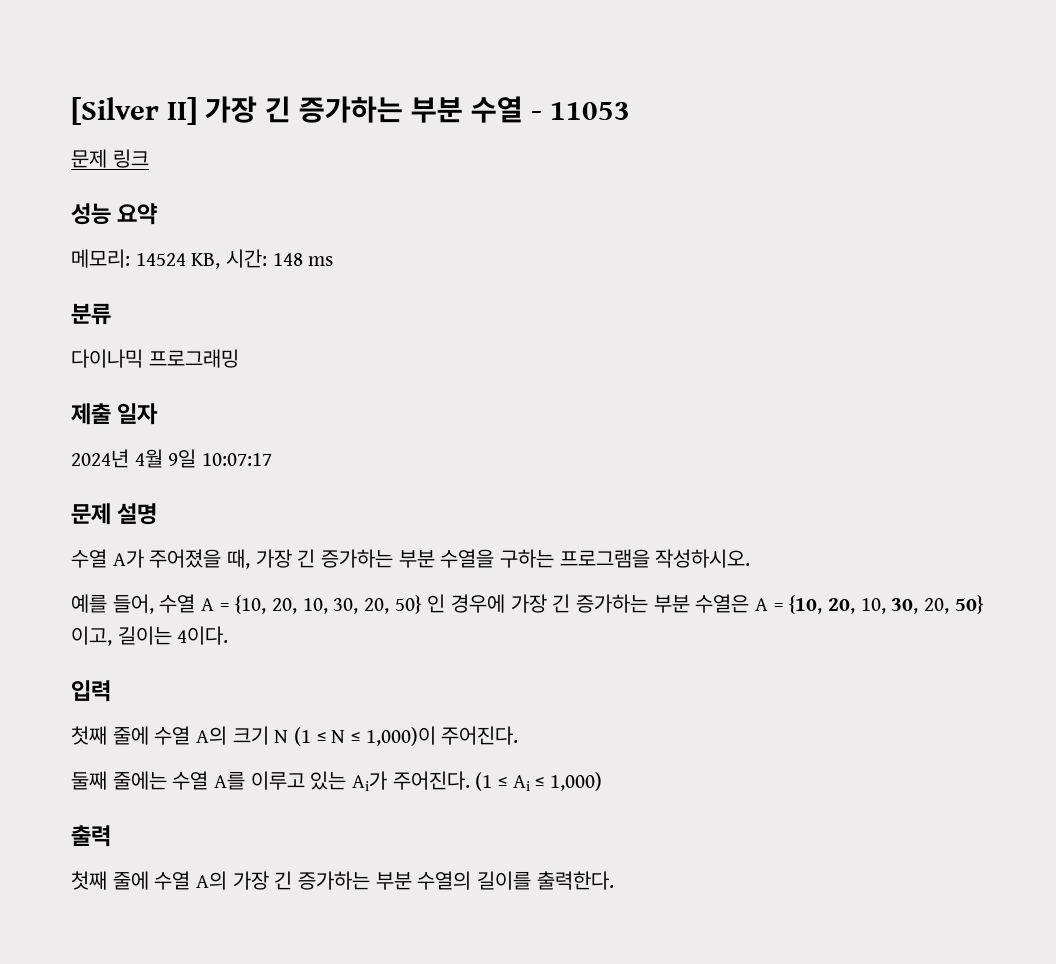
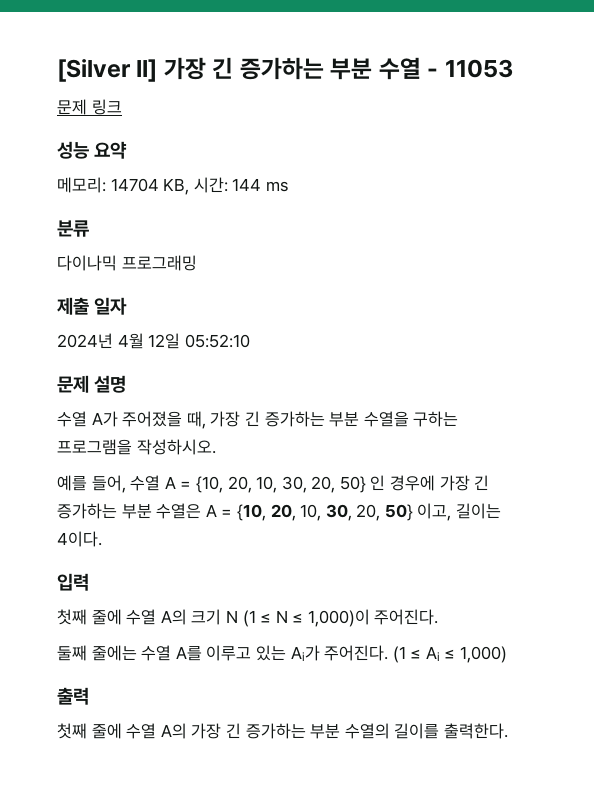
[135,253,186,266] 14524 -> [110,178,159,192] 14704
[272,253,303,266] 148 -> [232,178,262,191] 144
[168,449,273,468] 9일 10:07:17 -> [148,333,250,349] 12일 05:52:10

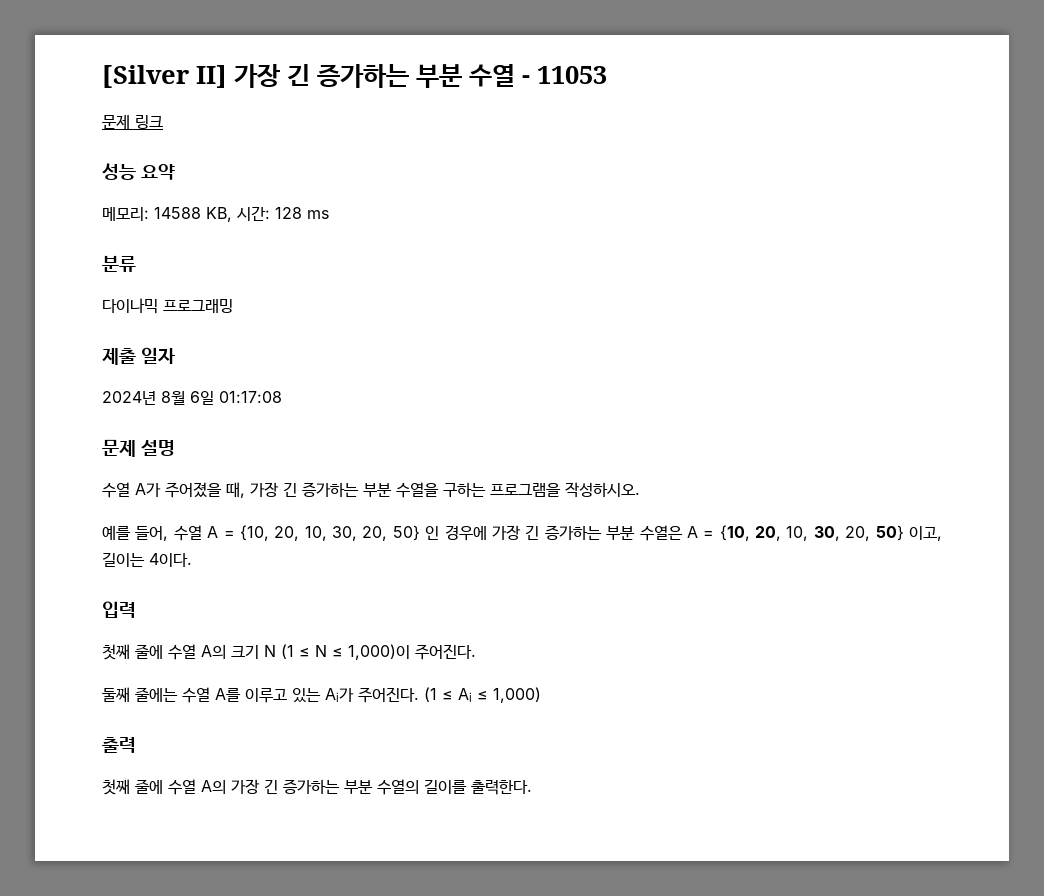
[110,178,159,192] 14704 -> [154,207,201,219] 14588
[232,178,262,191] 144 -> [275,207,302,219] 128
[117,333,250,349] 4월 12일 05:52:10 -> [161,390,282,405] 8월 6일 01:17:08

